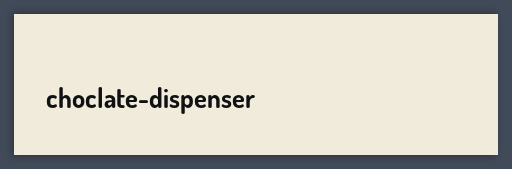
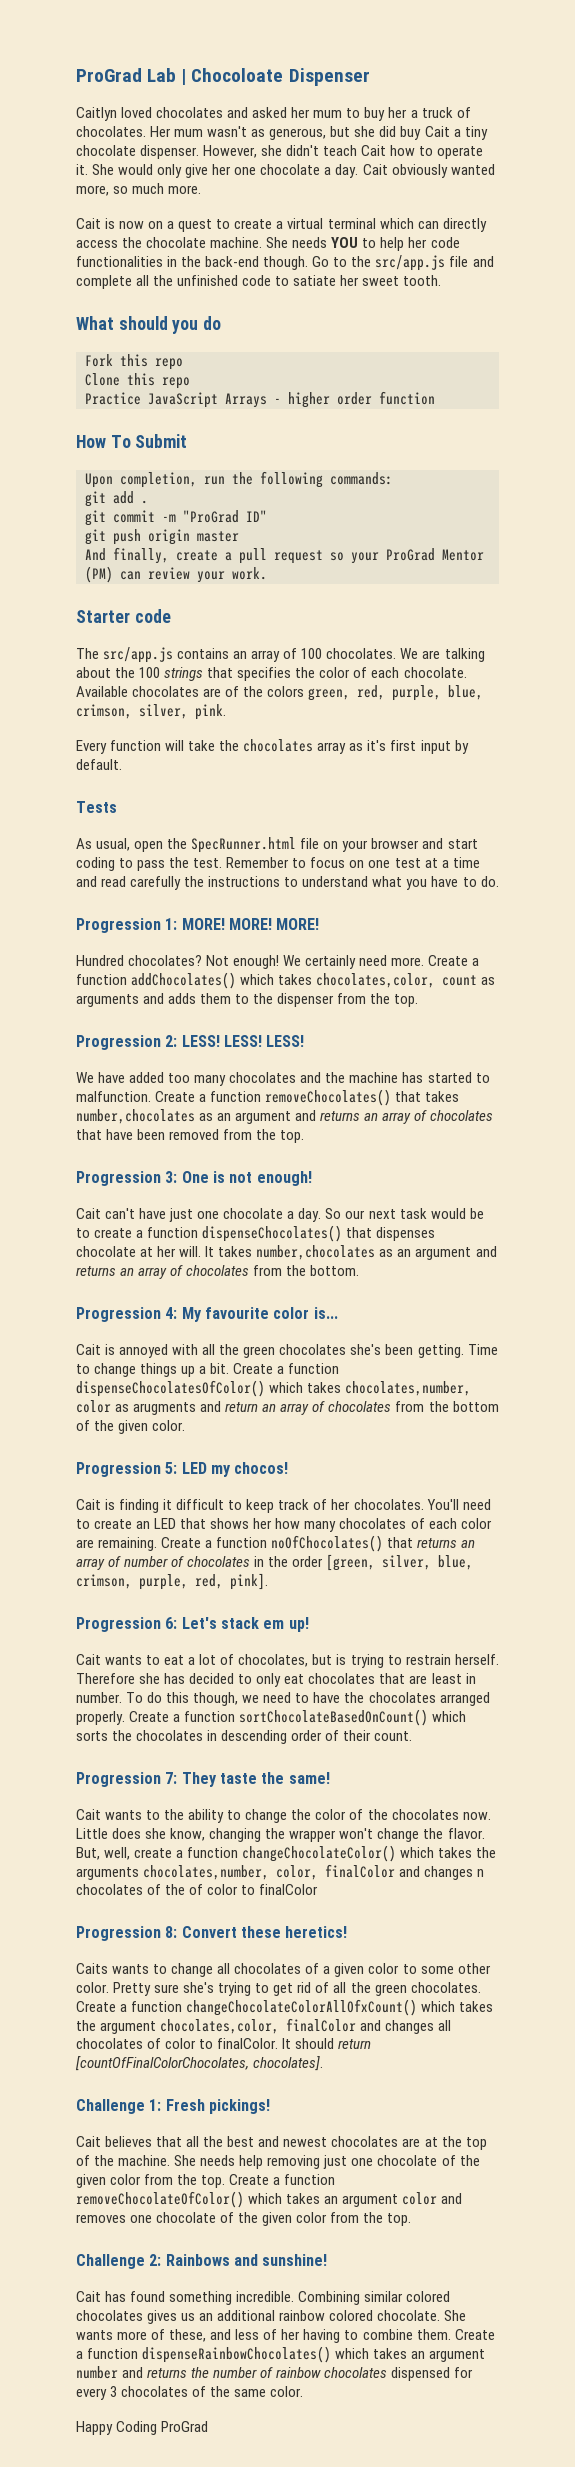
[46,87,255,114] choclate-dispenser -> [76,68,370,86] [76,107,471,121] [76,126,488,140] [76,145,484,159] [76,164,495,178] [76,183,202,196] [76,218,487,232] [76,237,460,251] [76,255,494,271] [76,275,442,289] [76,316,222,334] [85,354,183,370] [85,373,190,389] [85,391,435,408] [76,434,188,448] [85,471,393,488] [85,491,148,507] [85,510,267,526] [85,529,239,545] [85,547,484,564] [85,566,267,583] [76,609,171,623] [76,647,485,663] [76,667,467,681] [76,685,484,701] [76,704,226,720] [76,739,469,754] [76,759,122,770] [76,801,117,813] [76,837,478,853] [76,857,480,871] [76,876,499,890] [76,918,320,933] [76,955,480,969] [76,972,496,989] [76,993,419,1007] [76,1035,305,1050] [76,1072,490,1086] [76,1089,460,1106] [76,1109,494,1124] [76,1129,305,1143] [76,1171,312,1186] [76,1208,484,1222] [76,1225,436,1242] [76,1245,497,1260] [76,1265,360,1279] [76,1307,338,1322] [76,1344,498,1358] [76,1363,340,1377] [76,1380,472,1397] [76,1400,499,1415] [76,1420,186,1434] [76,1462,289,1477] [76,1499,491,1513] [76,1518,492,1532] [76,1535,476,1552] [76,1554,474,1571] [76,1573,268,1590] [76,1617,309,1632] [76,1654,499,1668] [76,1673,476,1687] [76,1692,490,1706] [76,1709,467,1726] [76,1730,413,1744] [76,1772,330,1787] [76,1809,491,1823] [76,1828,485,1842] [76,1845,497,1862] [76,1864,485,1880] [76,1884,319,1895] [76,1926,348,1941] [76,1963,491,1977] [76,1982,481,1996] [76,1999,494,2016] [76,2018,452,2034] [76,2038,372,2049] [75,2056,324,2071] [76,2099,270,2114] [76,2136,487,2150] [76,2155,480,2169] [76,2174,336,2188] [76,2191,463,2208] [76,2212,412,2226] [76,2254,328,2269] [76,2291,451,2305] [76,2310,467,2324] [76,2329,495,2343] [76,2346,486,2363] [76,2366,474,2381] [76,2386,304,2400] [76,2421,209,2435] ProGrad Lab | Chocoloate Dispenser // Caitlyn loved chocolates and asked her mum to buy her a truck of chocolates. Her mum wasn't as generous, but she did buy Cait a tiny chocolate dispenser. However, she didn't teach Cait how to operate it. She would only give her one chocolate a day. Cait obviously wanted more, so much more. // Cait is now on a quest to create a virtual terminal which can directly access the chocolate machine. She needs YOU to help her code functionalities in the back-end though. Go to the src/app.js file and complete all the unfinished code to satiate her sweet tooth. // What should you do // Fork this repo // Clone this repo // Practice JavaScript Arrays - higher order function // How To Submit // Upon completion, run the following commands: // git add . // git commit -m "ProGrad ID" // git push origin master // And finally, create a pull request so your ProGrad Mentor (PM) can review your work. // Starter code // The src/app.js contains an array of 100 chocolates. We are talking about the 100 strings that specifies the color of each chocolate. Available chocolates are of the colors green, red, purple, blue, crimson, silver, pink. // Every function will take the chocolates array as it's first input by default. // Tests // As usual, open the SpecRunner.html file on your browser and start coding to pass the test. Remember to focus on one test at a time and read carefully the instructions to understand what you have to do. // Progression 1: MORE! MORE! MORE! // Hundred chocolates? Not enough! We certainly need more. Create a function addChocolates() which takes chocolates,color, count as arguments and adds them to the dispenser from the top. // Progression 2: LESS! LESS! LESS! // We have added too many chocolates and the machine has started to malfunction. Create a function removeChocolates() that takes number,chocolates as an argument and returns an array of chocolates that have been removed from the top. // Progression 3: One is not enough! // Cait can't have just one chocolate a day. So our next task would be to create a function dispenseChocolates() that dispenses chocolate at her will. It takes number,chocolates as an argument and returns an array of chocolates from the bottom. // Progression 4: My favourite color is... // Cait is annoyed with all the green chocolates she's been getting. Time to change things up a bit. Create a function dispenseChocolatesOfColor() which takes chocolates,number, color as arugments and return an array of chocolates from the bottom of the given color. // Progression 5: LED my chocos! // Cait is finding it difficult to keep track of her chocolates. You'll need to create an LED that shows her how many chocolates of each color are remaining. Create a function noOfChocolates() that returns an array of number of chocolates in the order [green, silver, blue, crimson, purple, red, pink]. // Progression 6: Let's stack em up! // Cait wants to eat a lot of chocolates, but is trying to restrain herself. Therefore she has decided to only eat chocolates that are least in number. To do this though, we need to have the chocolates arranged properly. Create a function sortChocolateBasedOnCount() which sorts the chocolates in descending order of their count. // Progression 7: They taste the same! // Cait wants to the ability to change the color of the chocolates now. Little does she know, changing the wrapper won't change the flavor. But, well, create a function changeChocolateColor() which takes the arguments chocolates,number, color, finalColor and changes n chocolates of the of color to finalColor // Progression 8: Convert these heretics! // Caits wants to change all chocolates of a given color to some other color. Pretty sure she's trying to get rid of all the green chocolates. Create a function changeChocolateColorAllOfxCount() which takes the argument chocolates,color, finalColor and changes all chocolates of color to finalColor. It should return [countOfFinalColorChocolates, chocolates]. // Challenge 1: Fresh pickings! // Cait believes that all the best and newest chocolates are at the top of the machine. She needs help removing just one chocolate of the given color from the top. Create a function removeChocolateOfColor() which takes an argument color and removes one chocolate of the given color from the top. // Challenge 2: Rainbows and sunshine! // Cait has found something incredible. Combining similar colored chocolates gives us an additional rainbow colored chocolate. She wants more of these, and less of her having to combine them. Create a function dispenseRainbowChocolates() which takes an argument number and returns the number of rainbow chocolates dispensed for every 3 chocolates of the same color. // Happy Coding ProGrad

